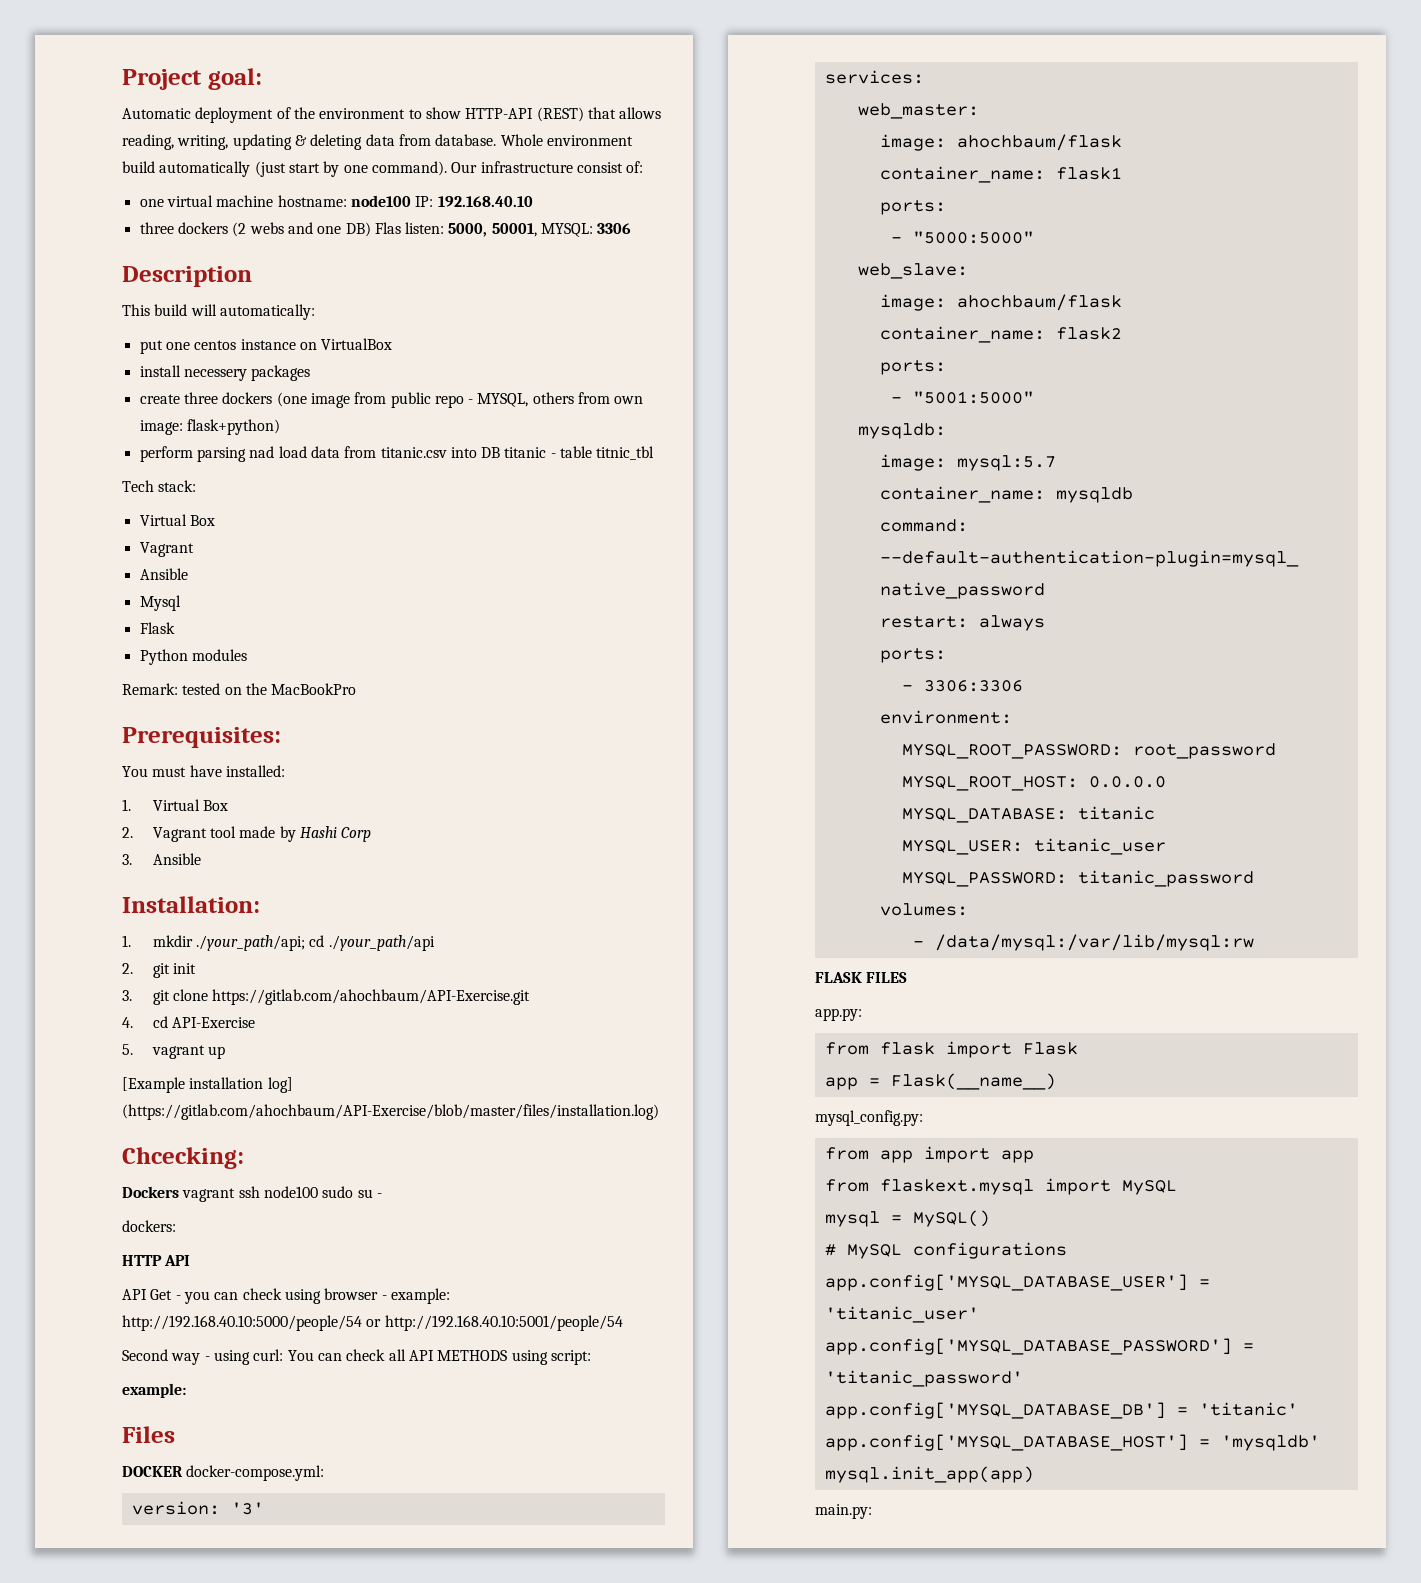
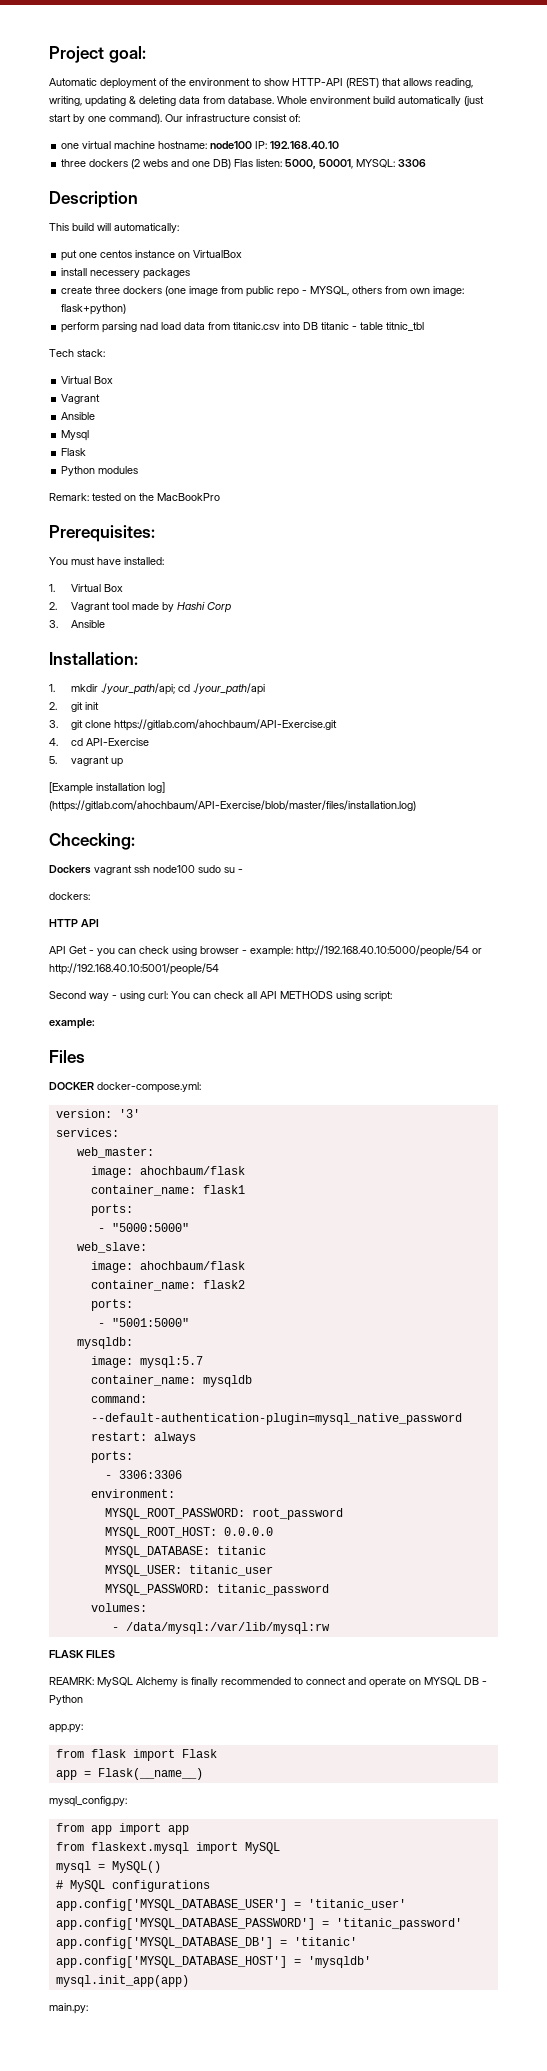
(908, 977) none -> [49,1677,487,1688] [49,1695,83,1705] // REAMRK: MySQL Alchemy is finally recommended to connect and operate on MYSQL DB - Python

